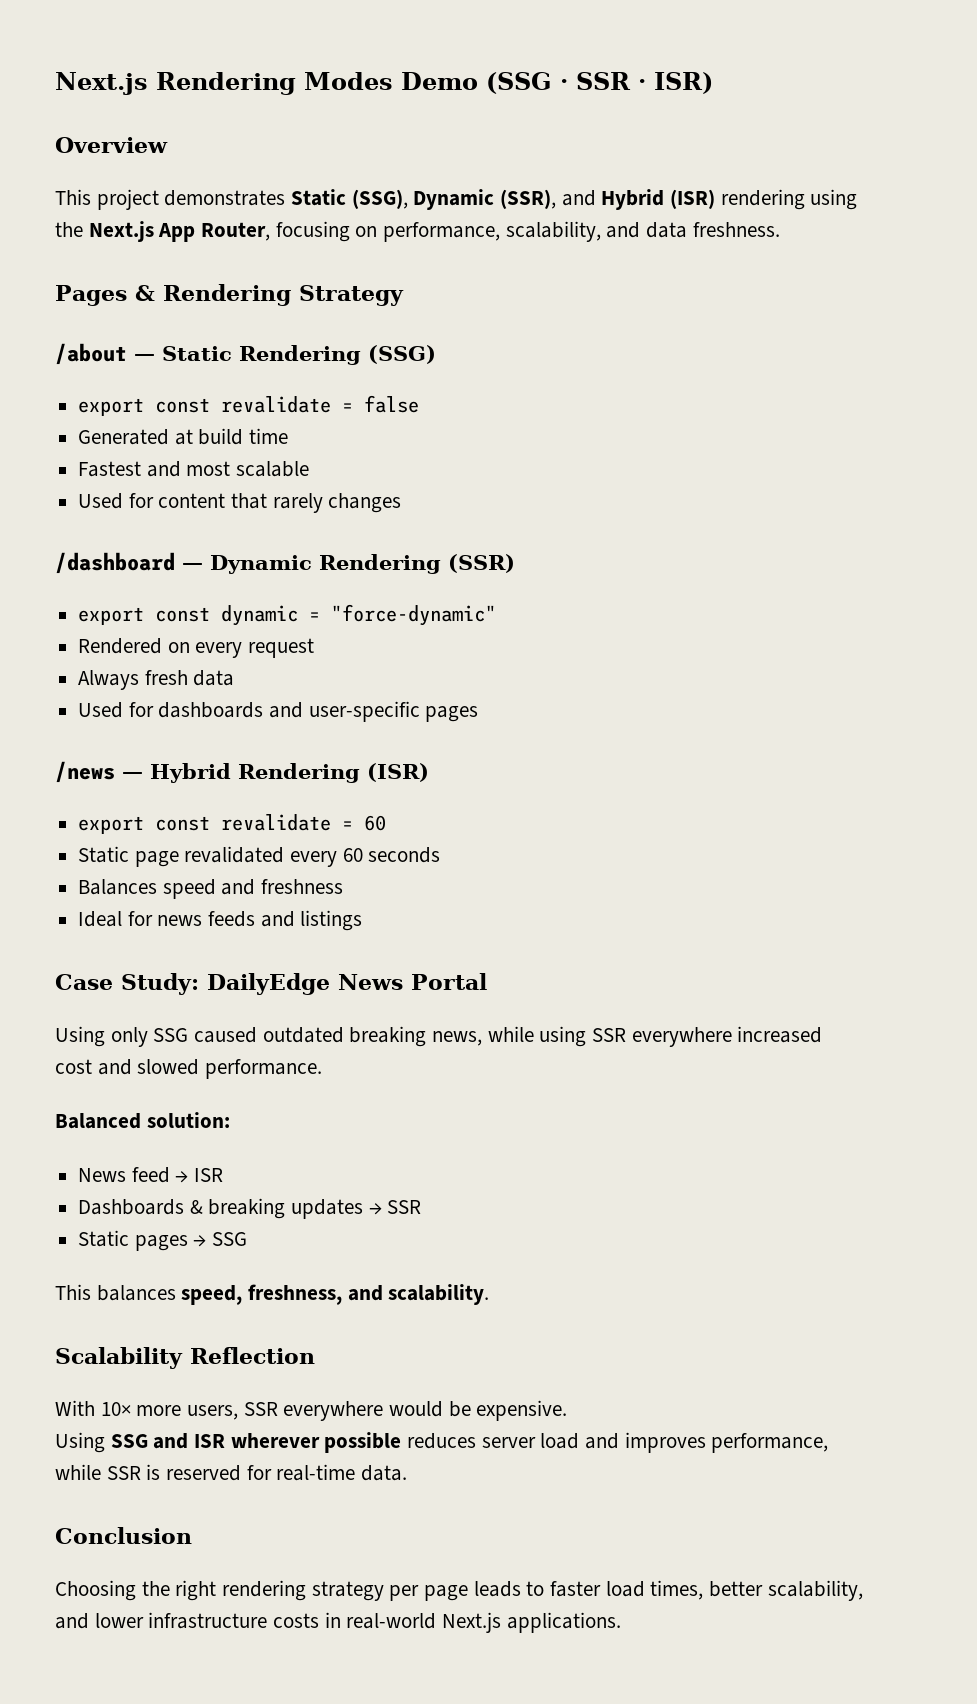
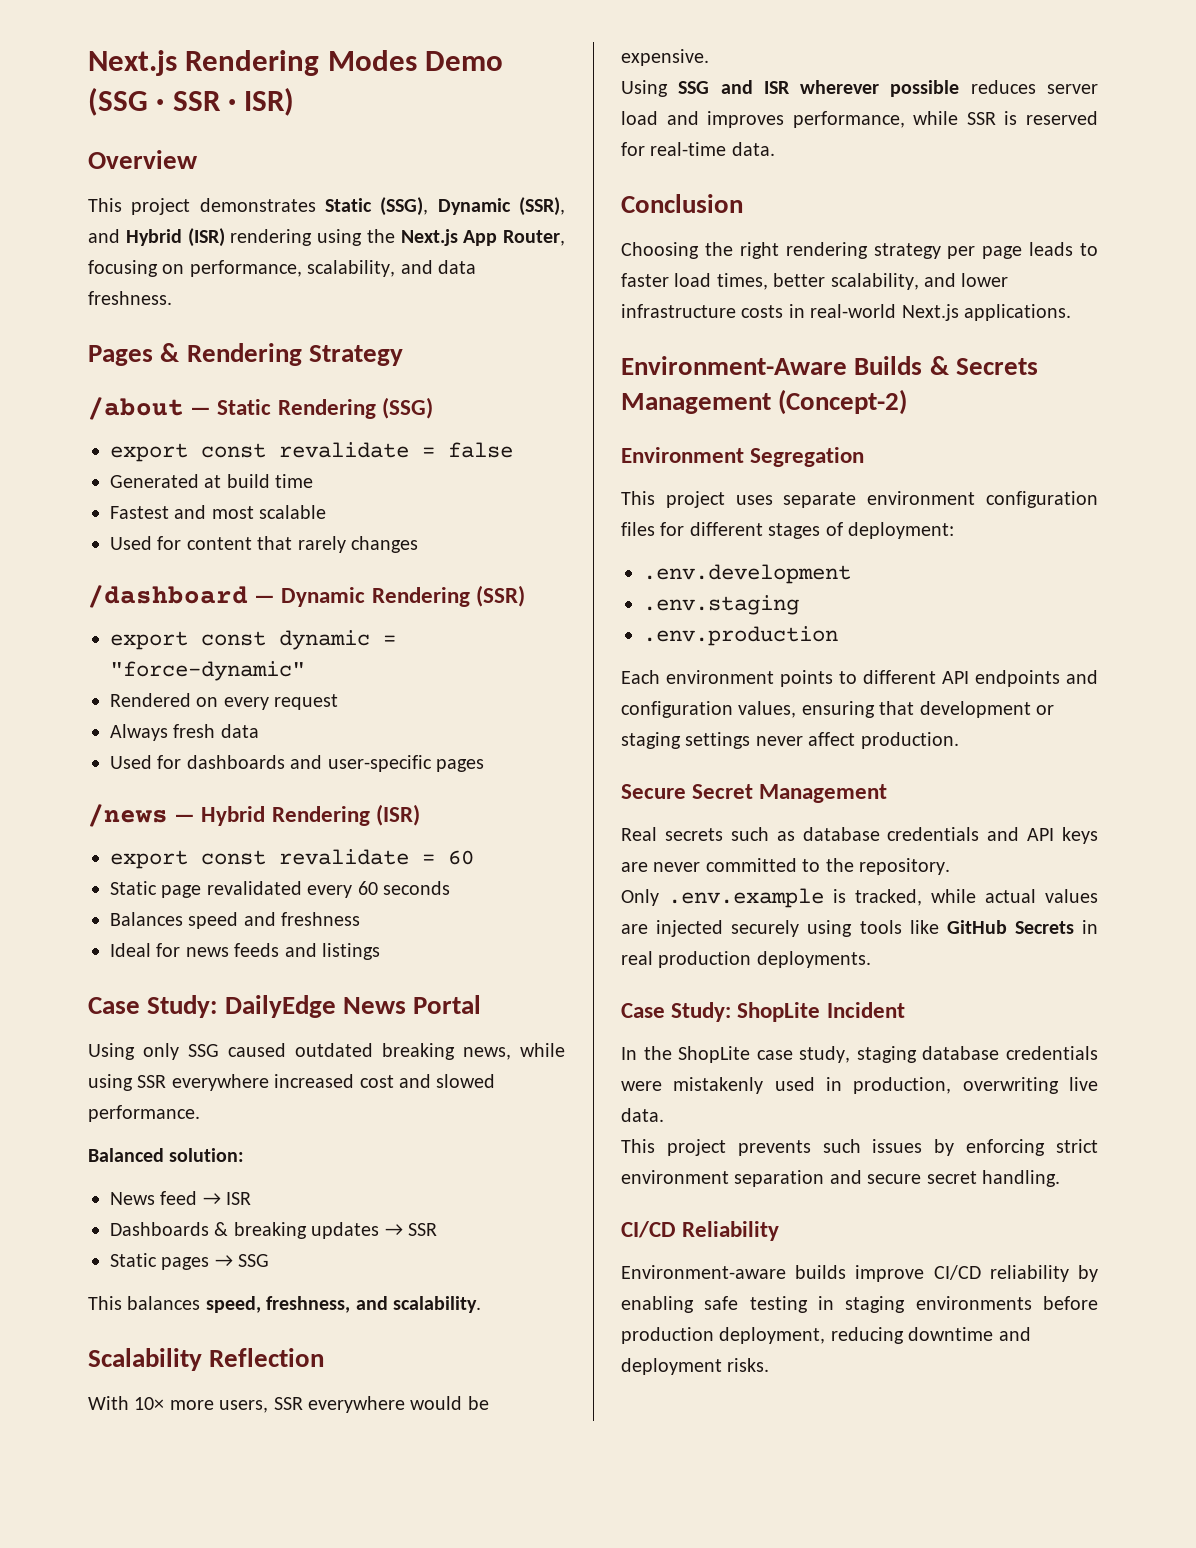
(621, 1622) none -> [621,356,1038,375] [621,389,908,415] [621,447,865,467] [621,491,1098,508] [621,522,954,539] [643,564,851,584] [643,595,799,615] [643,626,838,646] [621,670,1098,687] [621,701,1054,718] [621,732,959,749] [621,784,888,803] [621,827,1098,844] [621,858,950,875] [621,888,1098,908] [621,920,1098,937] [621,951,871,968] [621,1002,905,1022] [621,1046,1098,1063] [621,1077,1098,1094] [621,1108,664,1122] [621,1139,1098,1156] [621,1170,1060,1187] [621,1221,780,1241] [621,1265,1098,1282] [621,1296,1098,1313] [621,1327,1031,1344] [621,1358,770,1375] // Environment-Aware Builds & Secrets Management (Concept-2) // Environment Segregation // This project uses separate environment configuration files for different stages of deployment: // .env.development // .env.staging // .env.production // Each environment points to different API endpoints and configuration values, ensuring that development or staging settings never affect production. // Secure Secret Management // Real secrets such as database credentials and API keys are never committed to the repository. // Only .env.example is tracked, while actual values are injected securely using tools like GitHub Secrets in real production deployments. // Case Study: ShopLite Incident // In the ShopLite case study, staging database credentials were mistakenly used in production, overwriting live data. // This project prevents such issues by enforcing strict environment separation and secure secret handling. // CI/CD Reliability // Environment-aware builds improve CI/CD reliability by enabling safe testing in staging environments before production deployment, reducing downtime and deployment risks.

